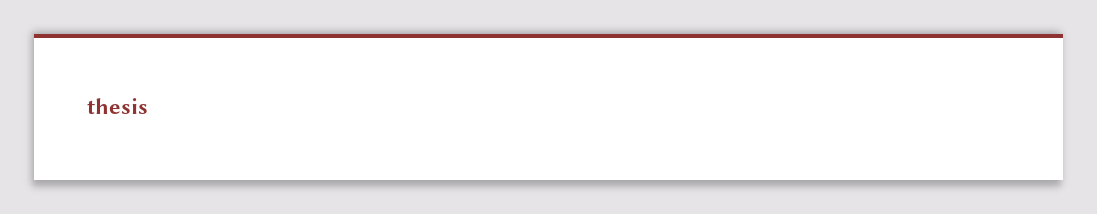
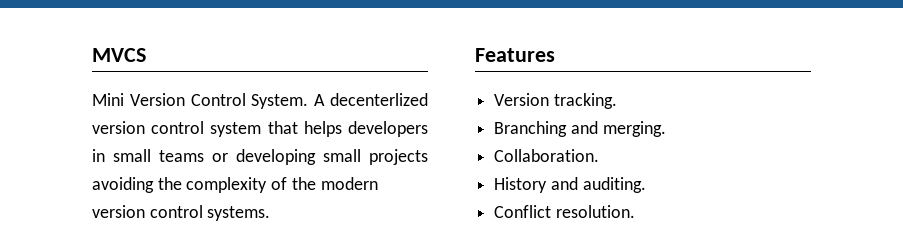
[87,98,148,114] thesis -> [92,48,146,62] [92,93,428,109] [92,121,428,137] [92,149,428,165] [92,177,378,193] [92,205,271,221] [475,48,555,62] [494,93,617,109] [494,121,666,137] [494,149,600,162] [494,177,646,193] [494,205,635,218] MVCS // Mini Version Control System. A decenterlized version control system that helps developers in small teams or developing small projects avoiding the complexity of the modern version control systems. // Features // Version tracking. // Branching and merging. // Collaboration. // History and auditing. // Conflict resolution.

